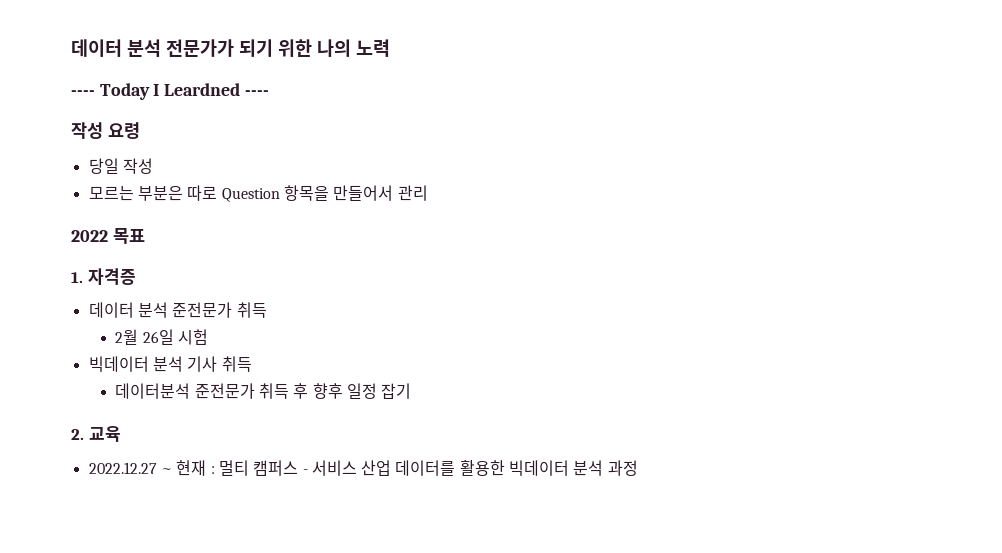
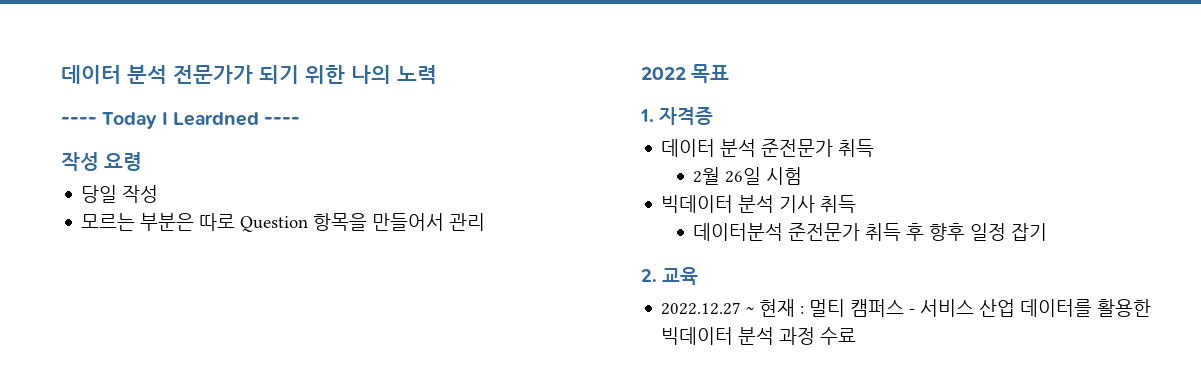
(638, 468) none -> [820,327,857,345] 수료

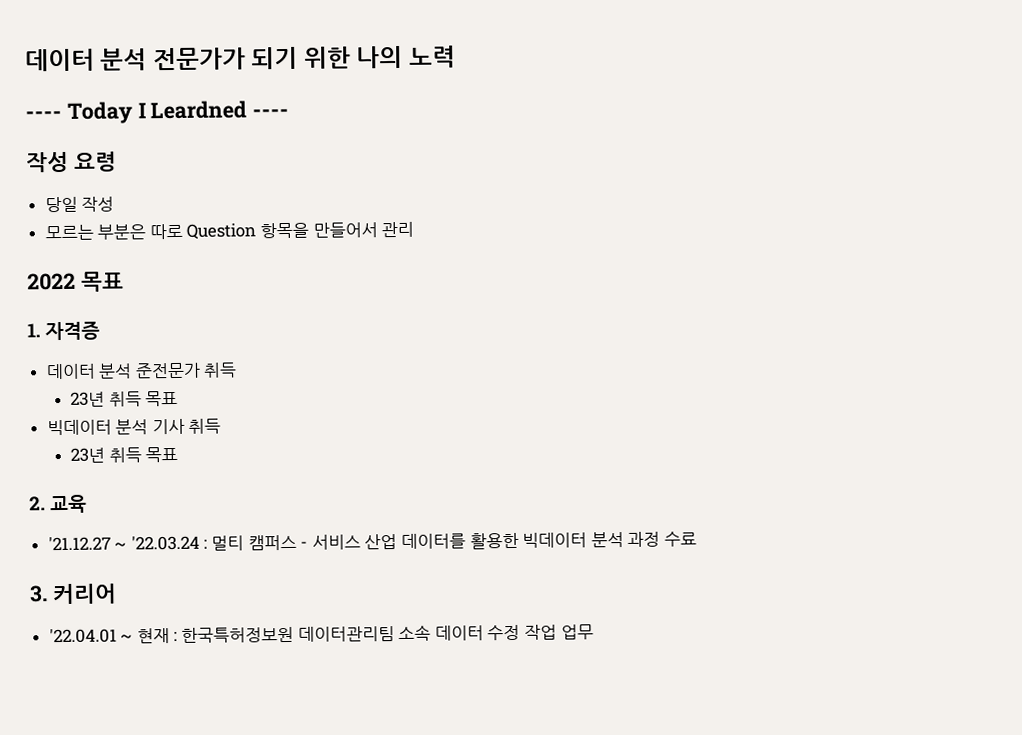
[693,167,803,185] 2월 26일 시험 -> [69,390,179,407] 23년 취득 목표
[693,223,1048,241] 데이터분석 준전문가 취득 후 향후 일정 잡기 -> [69,446,179,463] 23년 취득 목표
[661,299,796,317] 2022.12.27 ~ 현재 -> [47,535,200,551] '21.12.27 ~ '22.03.24
(857, 336) none -> [29,583,117,605] [48,624,594,644] // 3. 커리어 // '22.04.01 ~ 현재 : 한국특허정보원 데이터관리팀 소속 데이터 수정 작업 업무

